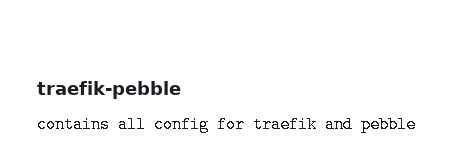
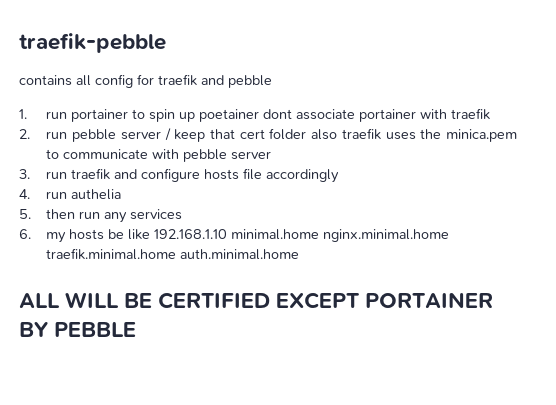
(416, 124) none -> [19,108,491,122] [19,128,517,142] [46,149,272,162] [19,168,340,183] [19,189,122,200] [19,209,183,223] [19,229,450,243] [46,248,300,260] [19,292,494,309] [19,322,137,337] // 1. run portainer to spin up poetainer dont associate portainer with traefik // 2. run pebble server / keep that cert folder also traefik uses the minica.pem to communicate with pebble server // 3. run traefik and configure hosts file accordingly // 4. run authelia // 5. then run any services // 6. my hosts be like 192.168.1.10 minimal.home nginx.minimal.home traefik.minimal.home auth.minimal.home // ALL WILL BE CERTIFIED EXCEPT PORTAINER BY PEBBLE

